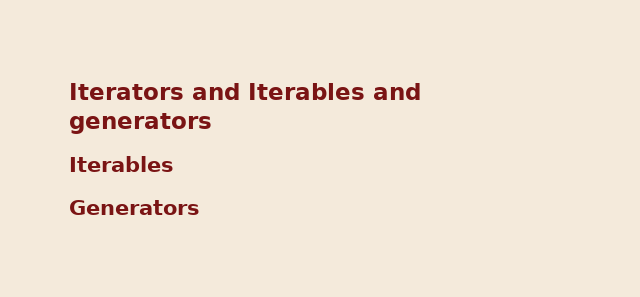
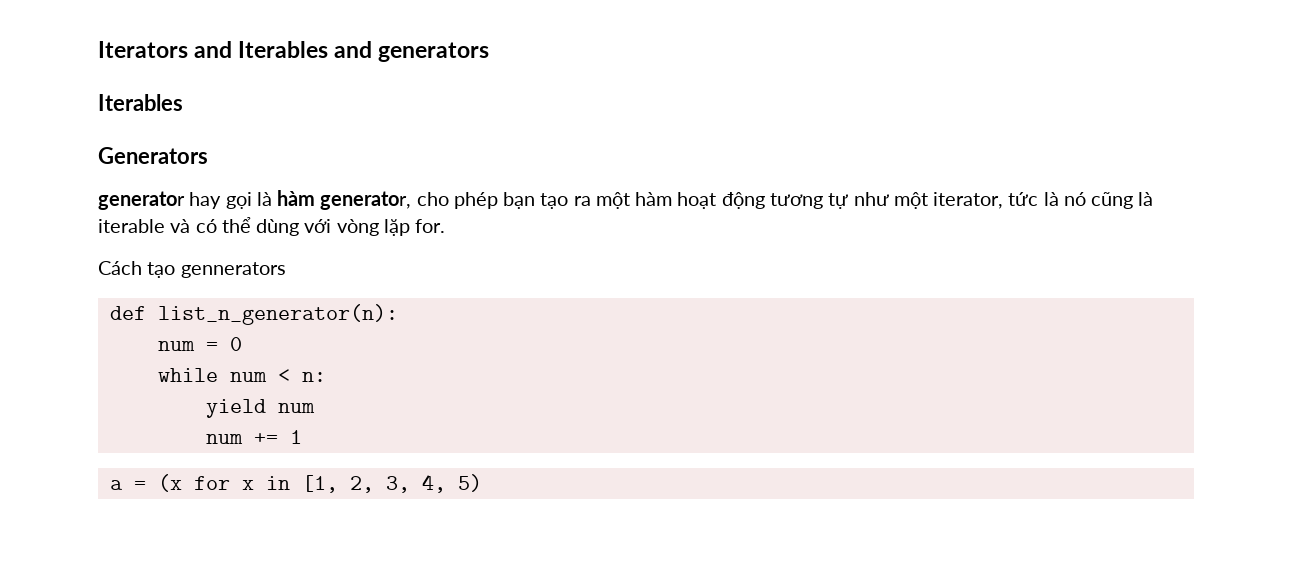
(200, 207) none -> [98,190,1154,210] [98,217,446,236] [98,261,286,278] [109,304,398,325] [157,337,242,351] [157,368,326,382] [205,399,315,418] [205,430,302,444] [109,474,482,493] // generator hay gọi là hàm generator, cho phép bạn tạo ra một hàm hoạt động tương tự như một iterator, tức là nó cũng là iterable và có thể dùng với vòng lặp for. // Cách tạo gennerators // def list_n_generator(n): // num = 0 // while num < n: // yield num // num += 1 // a = (x for x in [1, 2, 3, 4, 5)

